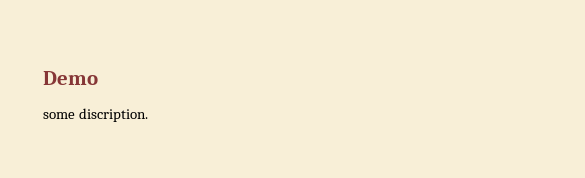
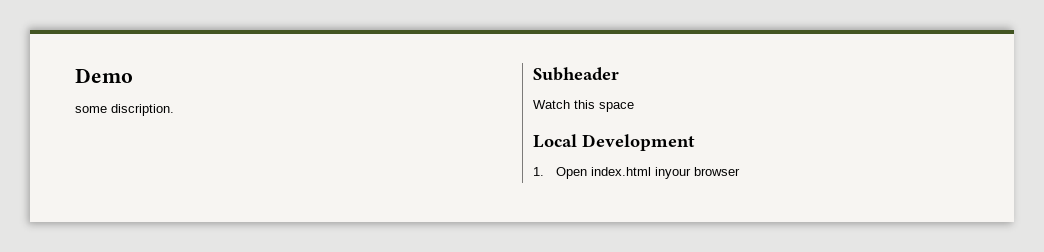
(148, 115) none -> [533,67,619,81] [533,100,634,112] [533,134,695,151] [533,167,740,179] // Subheader // Watch this space // Local Development // 1. Open index.html inyour browser

